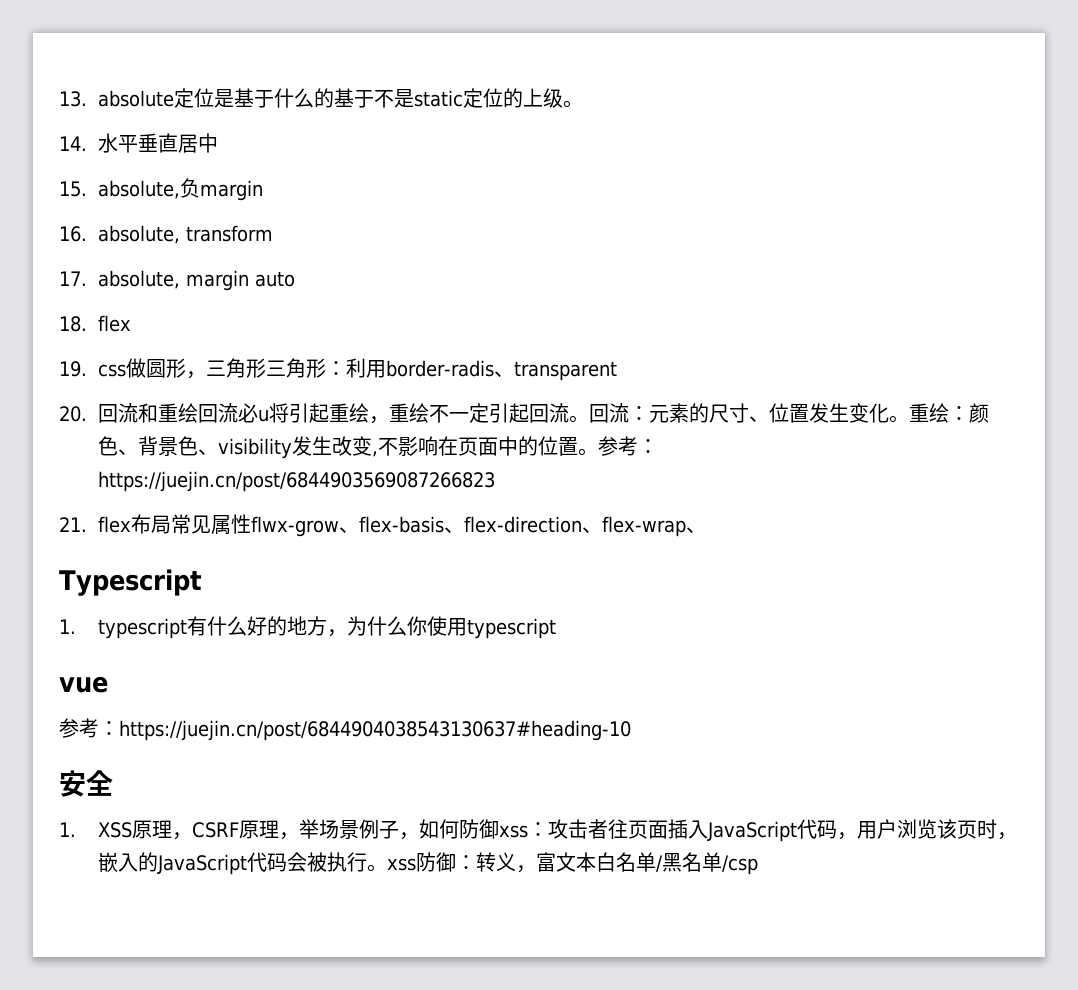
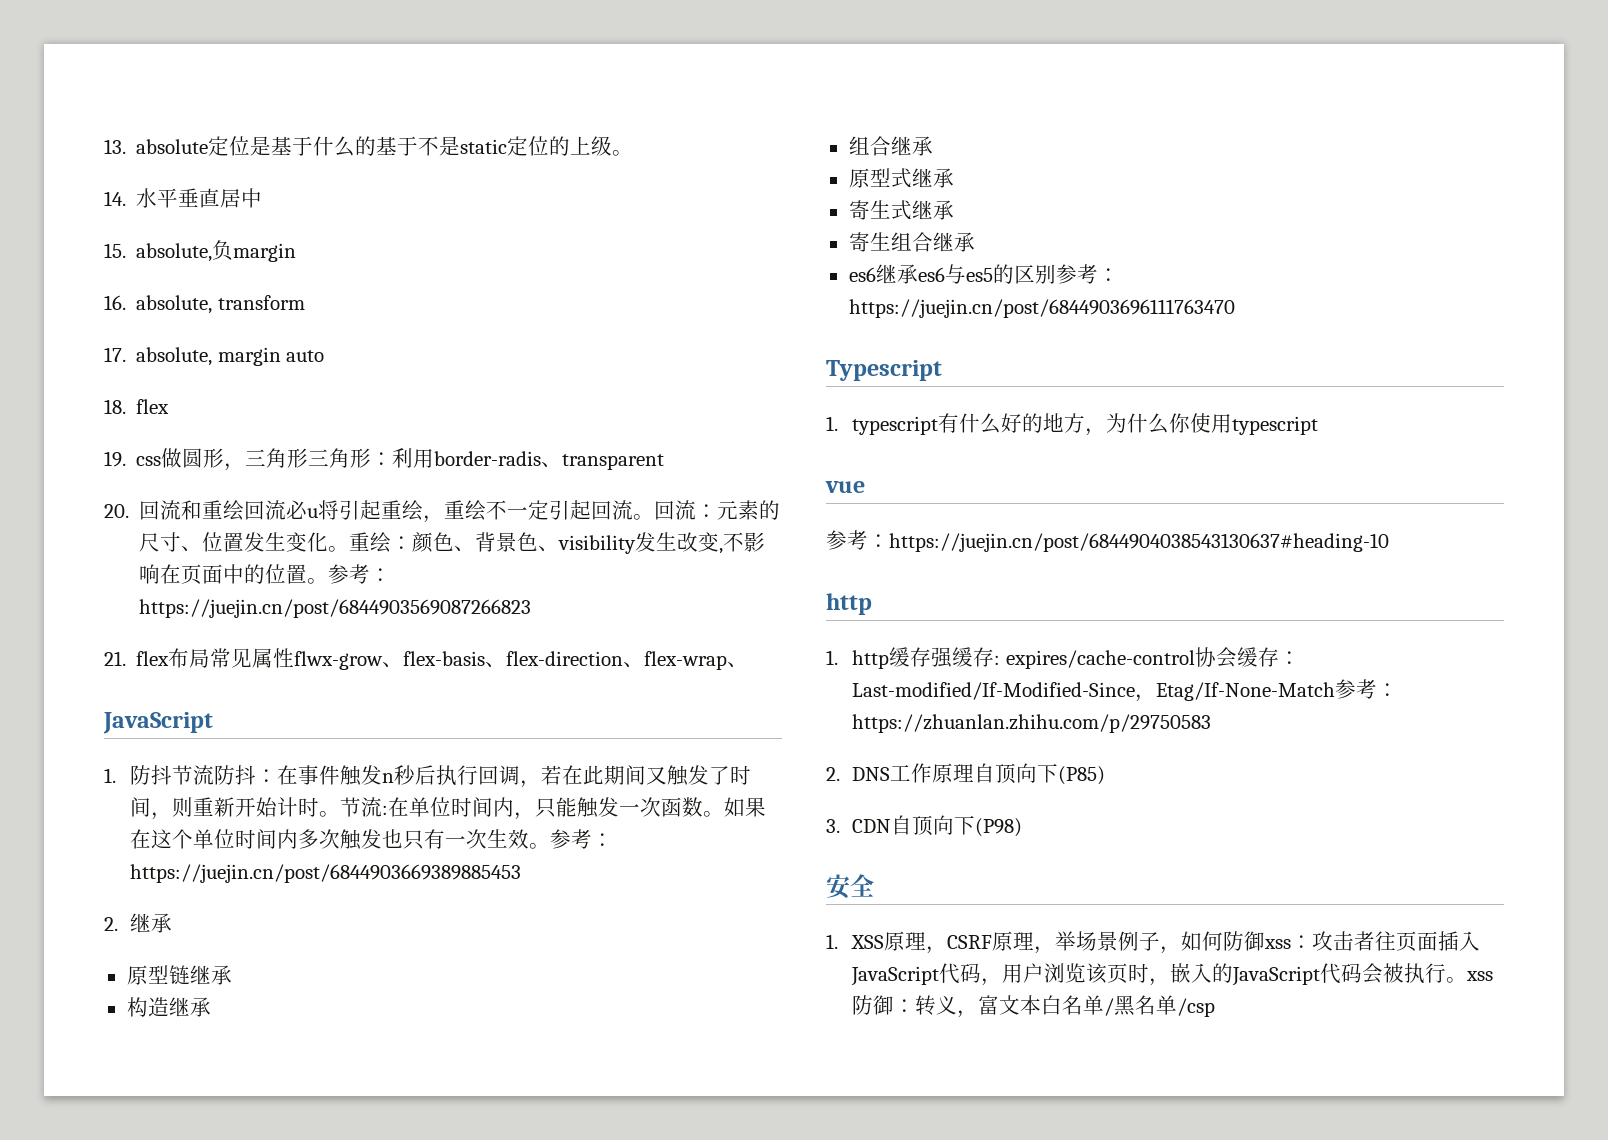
(706, 530) none -> [103,712,213,734] [104,765,752,788] [130,797,767,820] [130,829,614,850] [130,864,522,883] [104,913,173,933] [126,965,232,985] [126,997,211,1017] [848,136,933,156] [848,168,954,188] [848,200,954,220] [848,232,975,252] [848,264,1119,284] [848,299,1235,318] // JavaScript // 1.防抖节流防抖：在事件触发n秒后执行回调，若在此期间又触发了时间，则重新开始计时。节流:在单位时间内，只能触发一次函数。如果在这个单位时间内多次触发也只有一次生效。参考：https://juejin.cn/post/6844903669389885453 // 2.继承 // 原型链继承 // 构造继承 // 组合继承 // 原型式继承 // 寄生式继承 // 寄生组合继承 // es6继承es6与es5的区别参考：https://juejin.cn/post/6844903696111763470
(631, 730) none -> [826,593,872,615] [826,647,1300,669] [852,679,1399,702] [852,714,1212,733] [826,763,1106,785] [826,815,1023,837] // http // 1. http缓存强缓存: expires/cache-control协会缓存：Last-modified/If-Modified-Since，Etag/If-None-Match参考：https://zhuanlan.zhihu.com/p/29750583 // 2. DNS工作原理自顶向下(P85) // 3. CDN自顶向下(P98)

